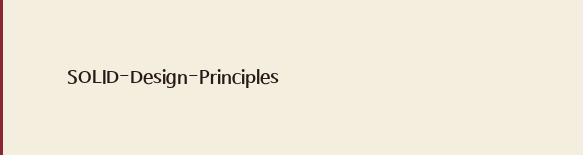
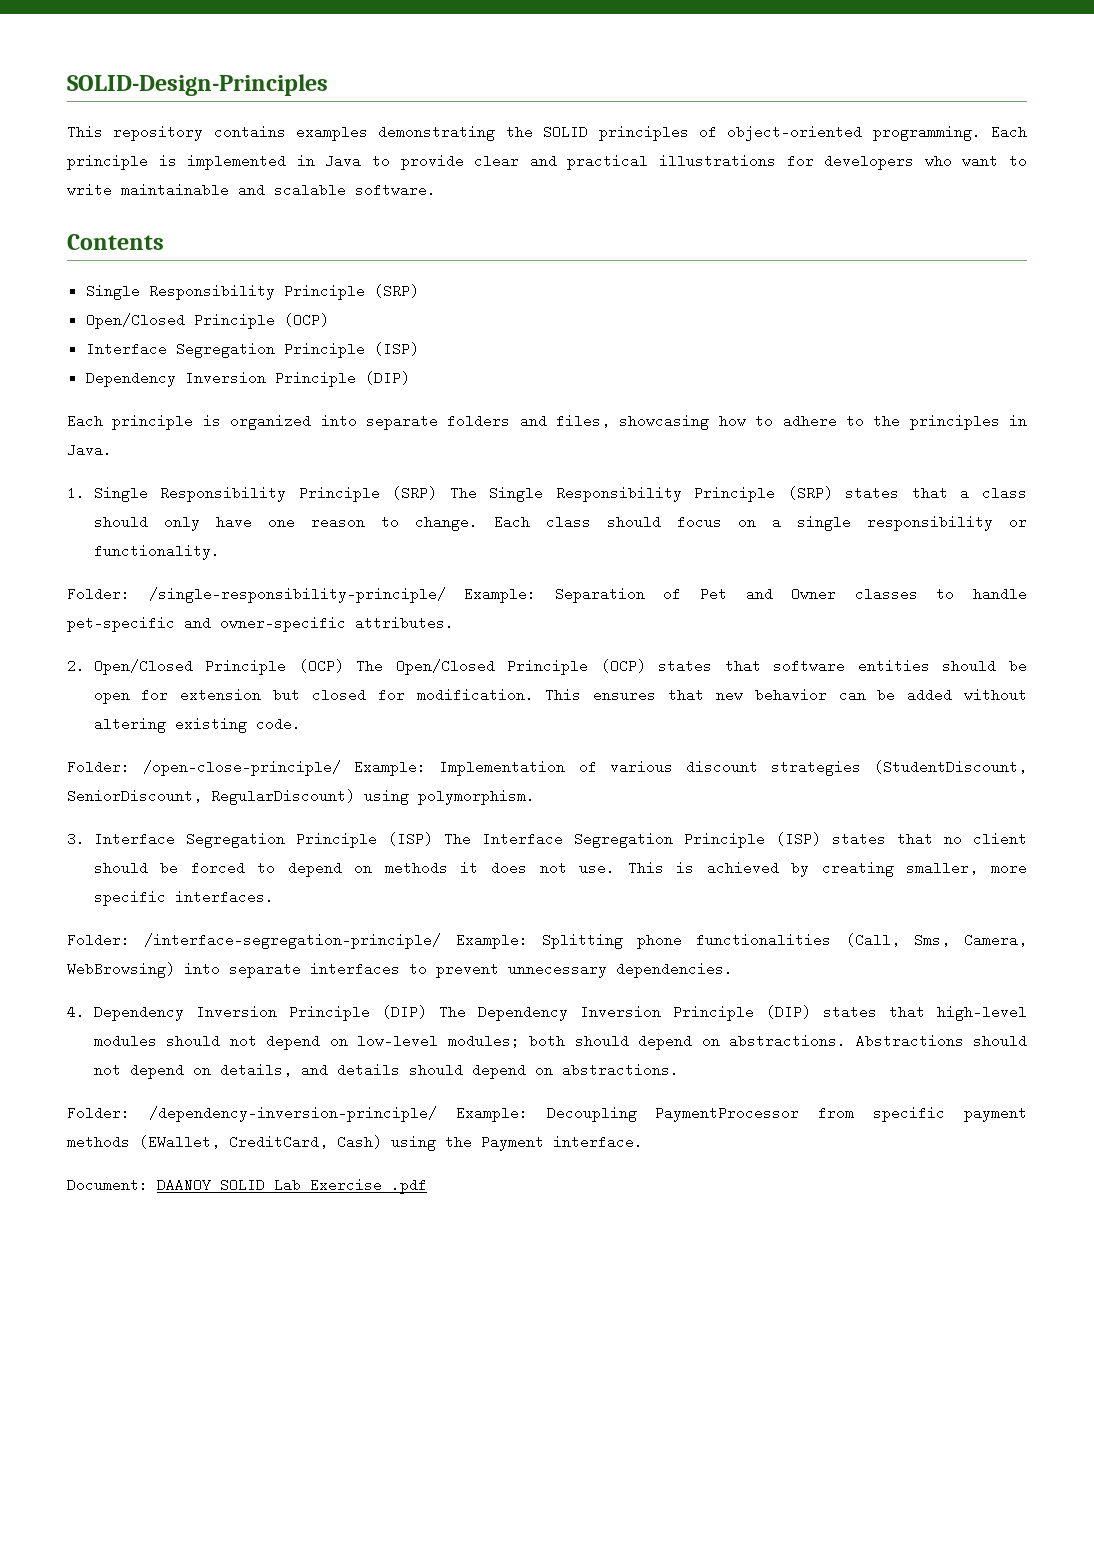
(279, 78) none -> [67,125,1027,141] [67,154,1028,170] [67,183,436,197] [67,234,164,250] [85,284,419,300] [85,313,329,329] [85,342,419,358] [85,371,410,387] [67,414,1027,430] [67,443,112,457] [67,486,1027,502] [93,515,1027,531] [93,544,220,560] [67,587,1028,603] [67,616,454,632] [67,659,1027,675] [93,688,1028,704] [93,717,301,733] [67,760,1027,776] [67,789,535,805] [67,832,1027,848] [93,861,1027,877] [93,890,274,906] [67,933,1027,949] [67,962,733,978] [67,1005,1027,1021] [93,1034,1027,1050] [93,1063,679,1079] [67,1106,1027,1122] [67,1135,643,1151] [67,1178,427,1194] // This repository contains examples demonstrating the SOLID principles of object-oriented programming. Each principle is implemented in Java to provide clear and practical illustrations for developers who want to write maintainable and scalable software. // Contents // Single Responsibility Principle (SRP) // Open/Closed Principle (OCP) // Interface Segregation Principle (ISP) // Dependency Inversion Principle (DIP) // Each principle is organized into separate folders and files, showcasing how to adhere to the principles in Java. // 1. Single Responsibility Principle (SRP) The Single Responsibility Principle (SRP) states that a class should only have one reason to change. Each class should focus on a single responsibility or functionality. // Folder: /single-responsibility-principle/ Example: Separation of Pet and Owner classes to handle pet-specific and owner-specific attributes. // 2. Open/Closed Principle (OCP) The Open/Closed Principle (OCP) states that software entities should be open for extension but closed for modification. This ensures that new behavior can be added without altering existing code. // Folder: /open-close-principle/ Example: Implementation of various discount strategies (StudentDiscount, SeniorDiscount, RegularDiscount) using polymorphism. // 3. Interface Segregation Principle (ISP) The Interface Segregation Principle (ISP) states that no client should be forced to depend on methods it does not use. This is achieved by creating smaller, more specific interfaces. // Folder: /interface-segregation-principle/ Example: Splitting phone functionalities (Call, Sms, Camera, WebBrowsing) into separate interfaces to prevent unnecessary dependencies. // 4. Dependency Inversion Principle (DIP) The Dependency Inversion Principle (DIP) states that high-level modules should not depend on low-level modules; both should depend on abstractions. Abstractions should not depend on details, and details should depend on abstractions. // Folder: /dependency-inversion-principle/ Example: Decoupling PaymentProcessor from specific payment methods (EWallet, CreditCard, Cash) using the Payment interface. // Document: DAANOY SOLID Lab Exercise .pdf

